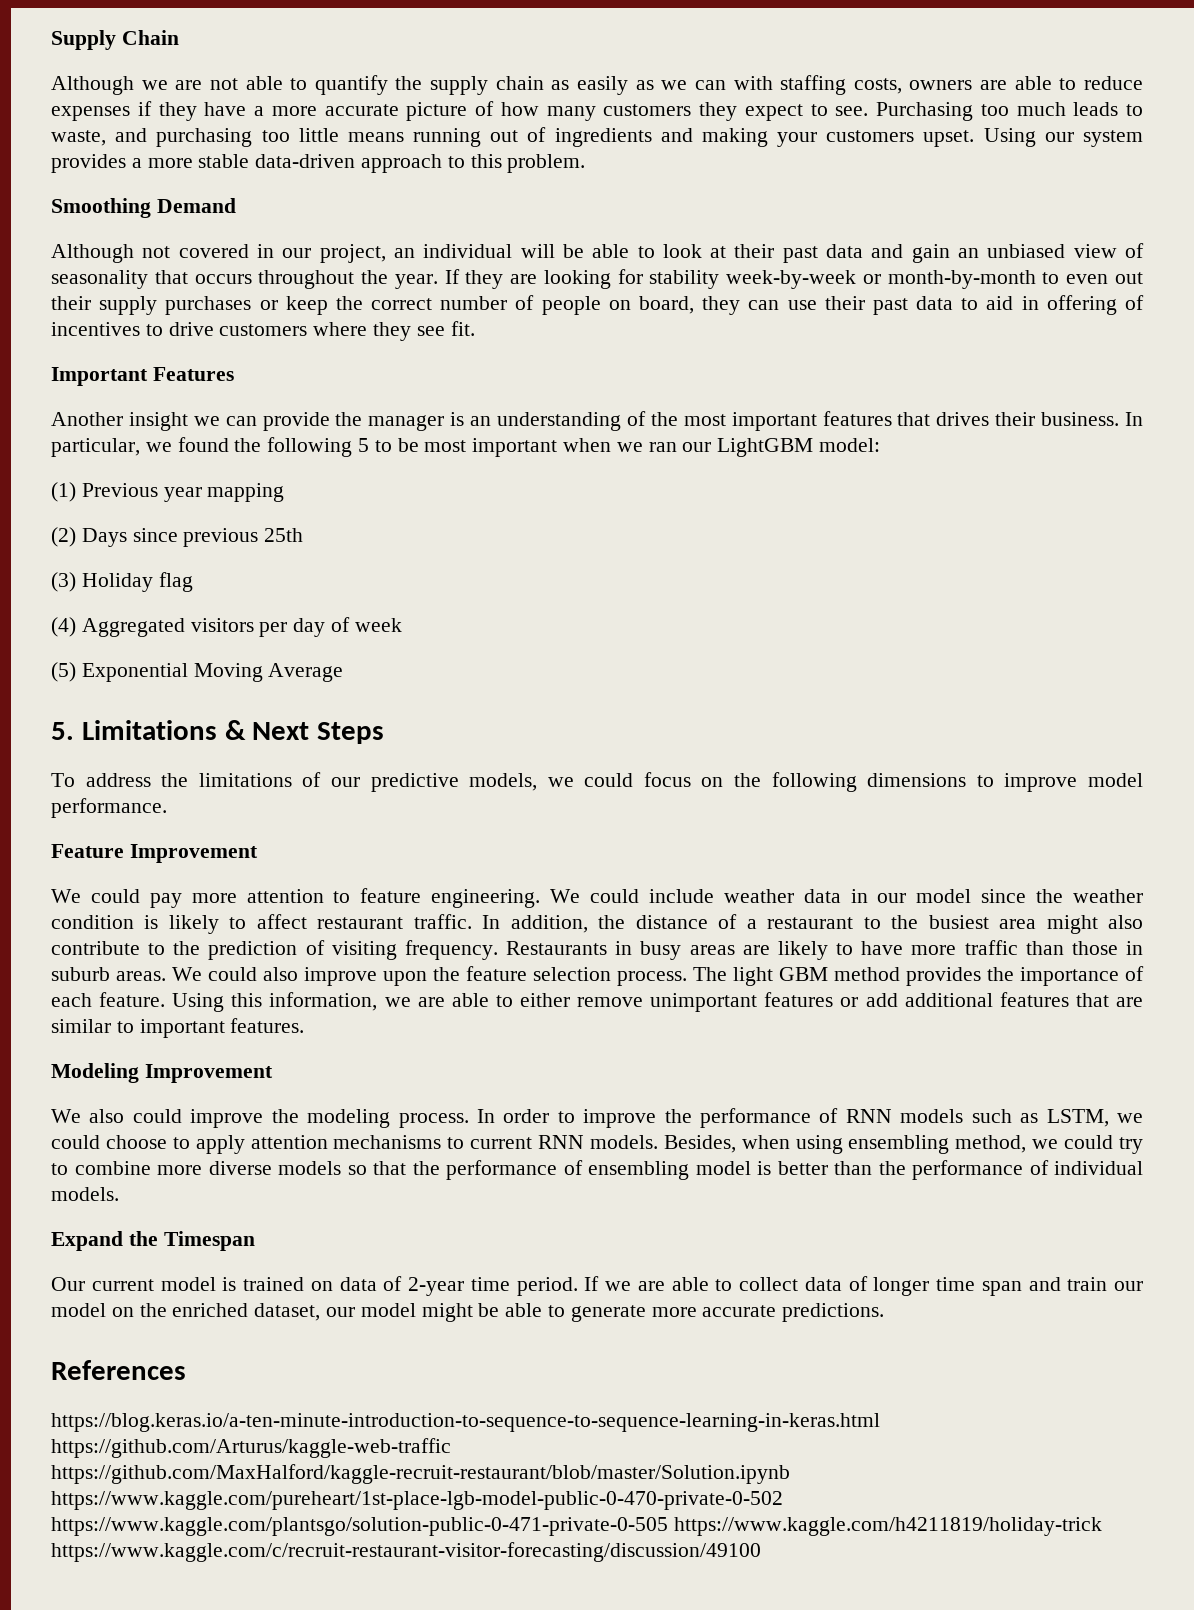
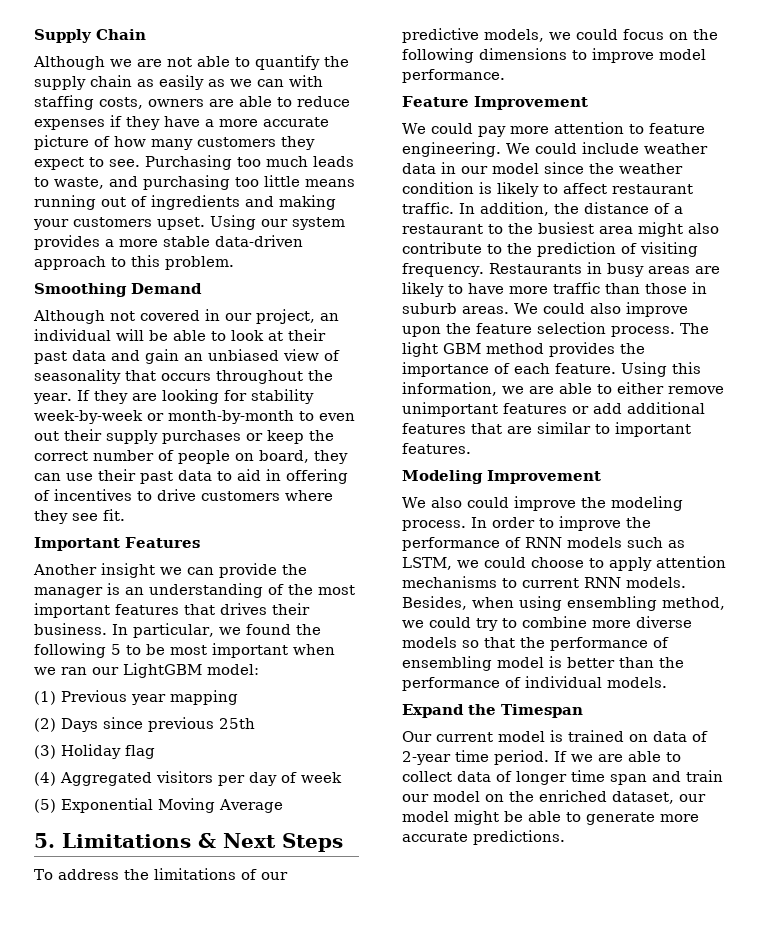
[51,1360,186,1380] [51,1413,880,1432] [51,1438,451,1458] [51,1464,790,1484] [51,1491,783,1510] [51,1517,1102,1536] [51,1542,761,1562] // References // https://blog.keras.io/a-ten-minute-introduction-to-sequence-to-sequence-learning-in-keras.html https://github.com/Arturus/kaggle-web-traffic https://github.com/MaxHalford/kaggle-recruit-restaurant/blob/master/Solution.ipynb https://www.kaggle.com/pureheart/1st-place-lgb-model-public-0-470-private-0-502 https://www.kaggle.com/plantsgo/solution-public-0-471-private-0-505 https://www.kaggle.com/h4211819/holiday-trick https://www.kaggle.com/c/recruit-restaurant-visitor-forecasting/discussion/49100 -> (565, 837) none

